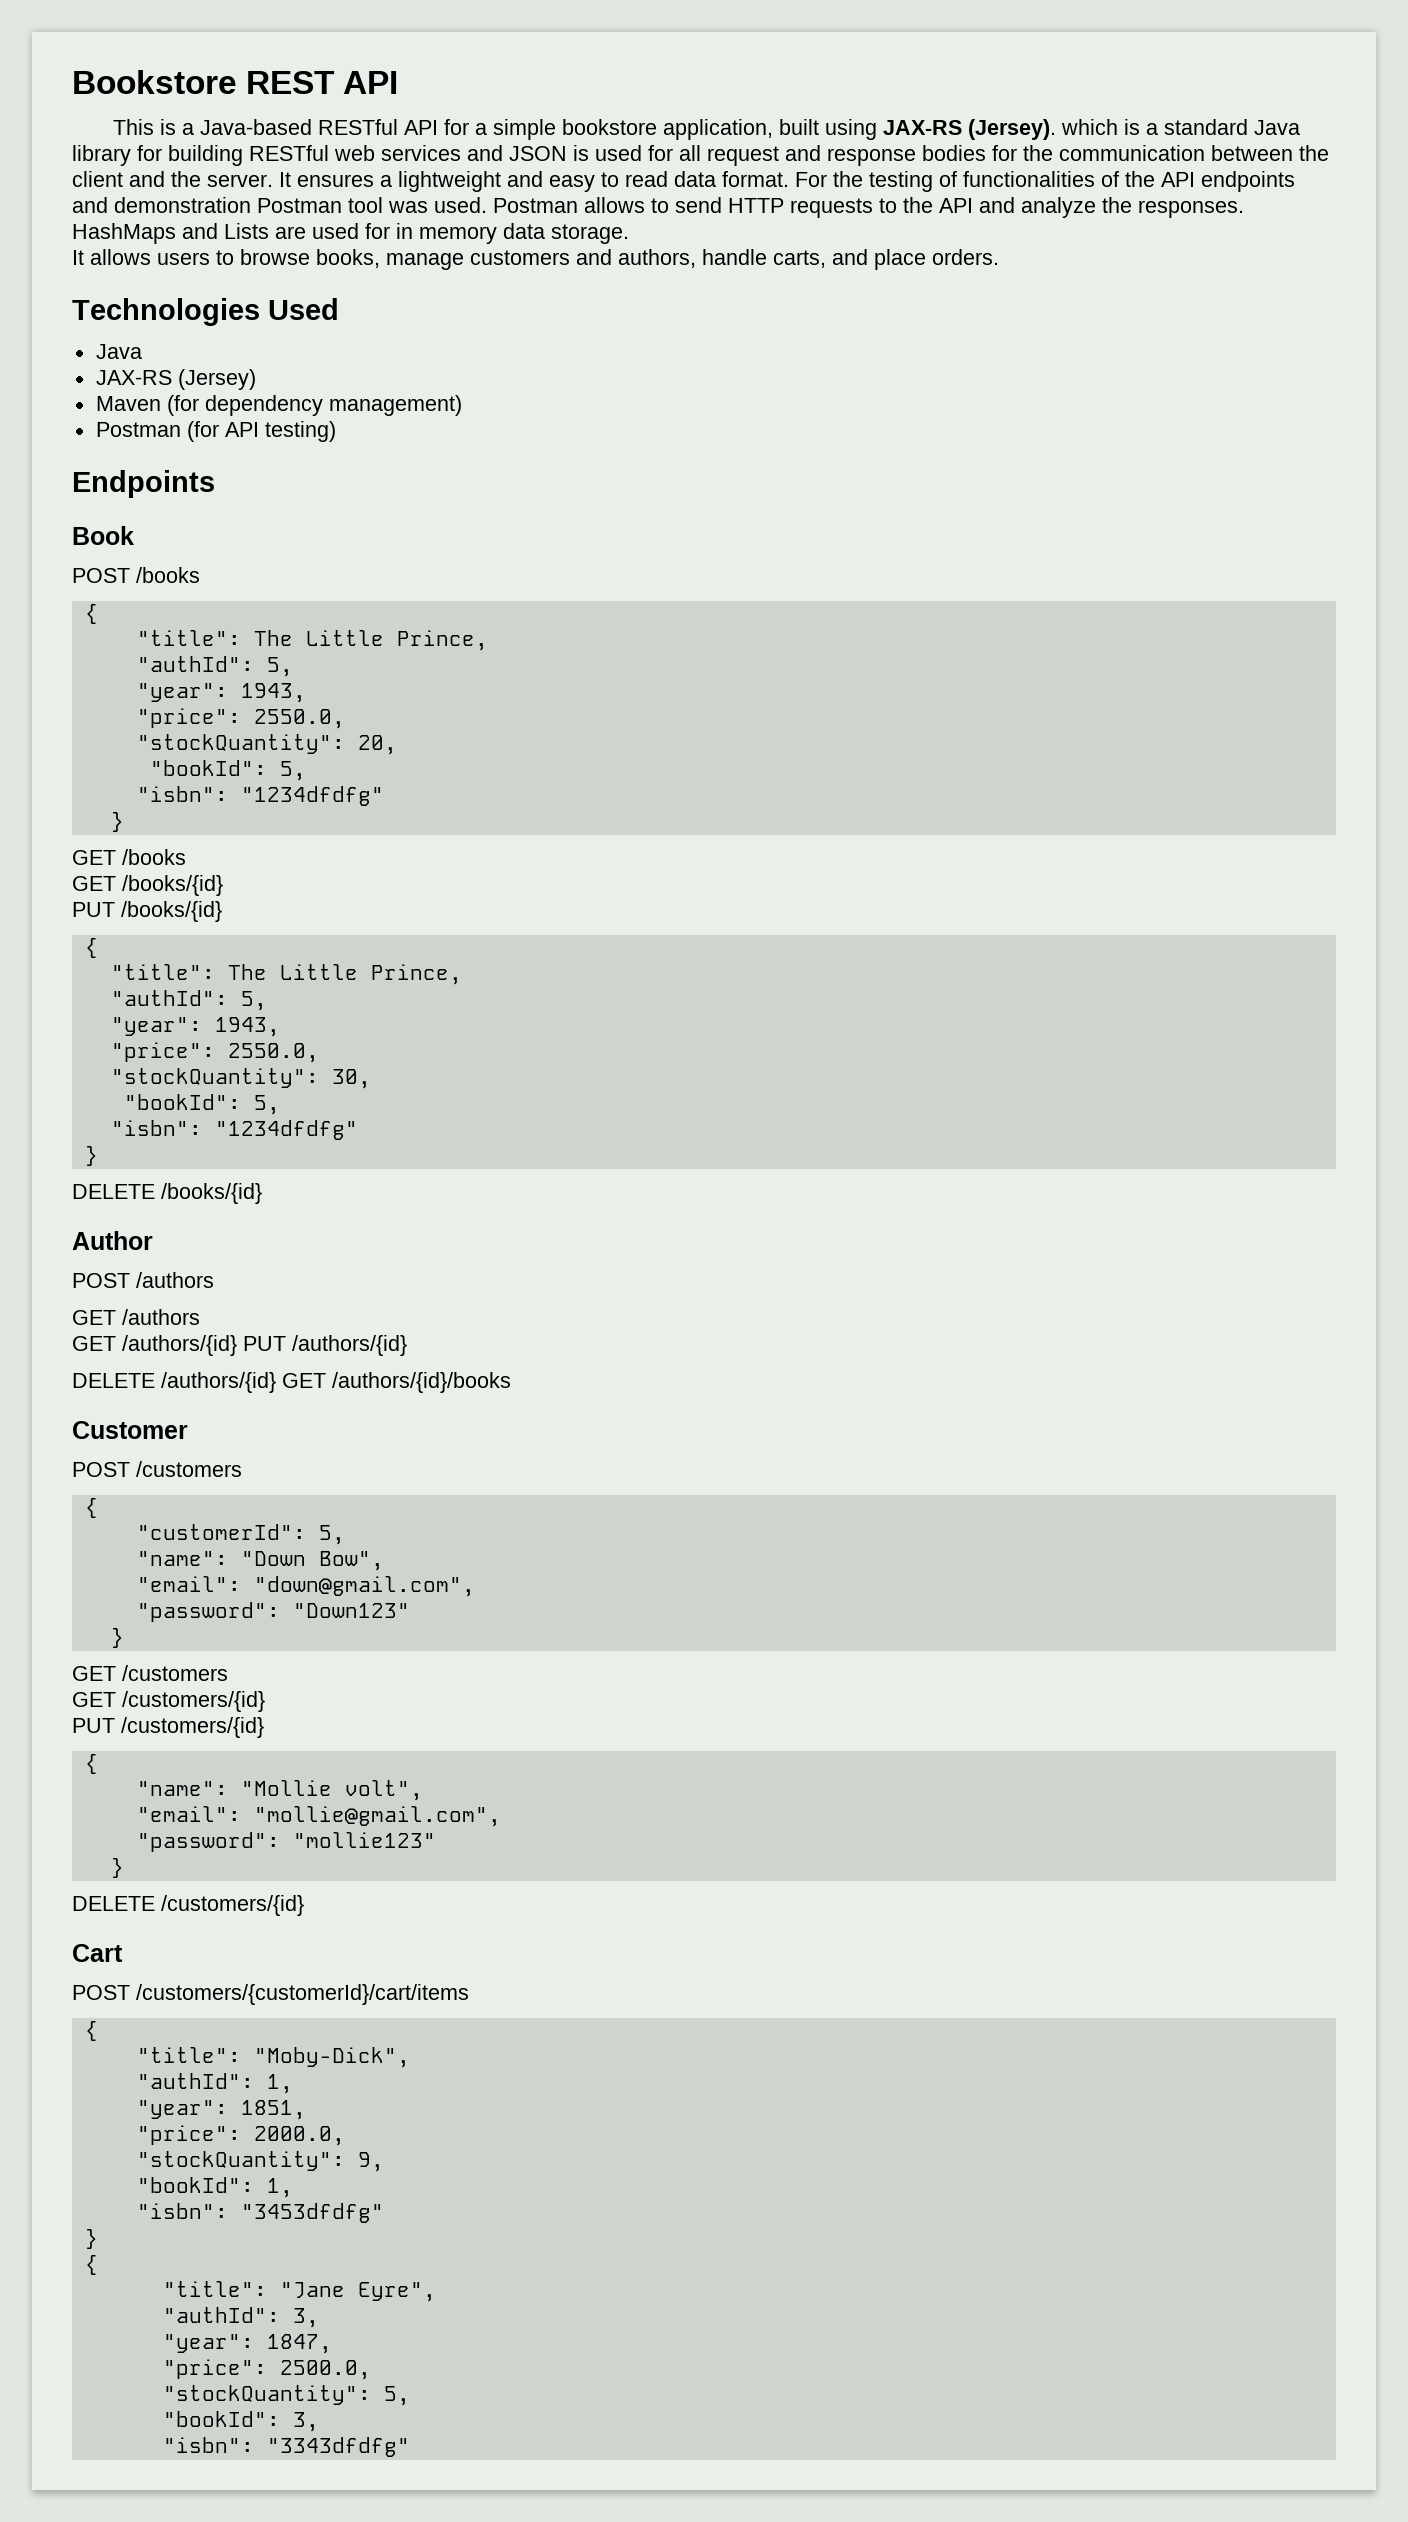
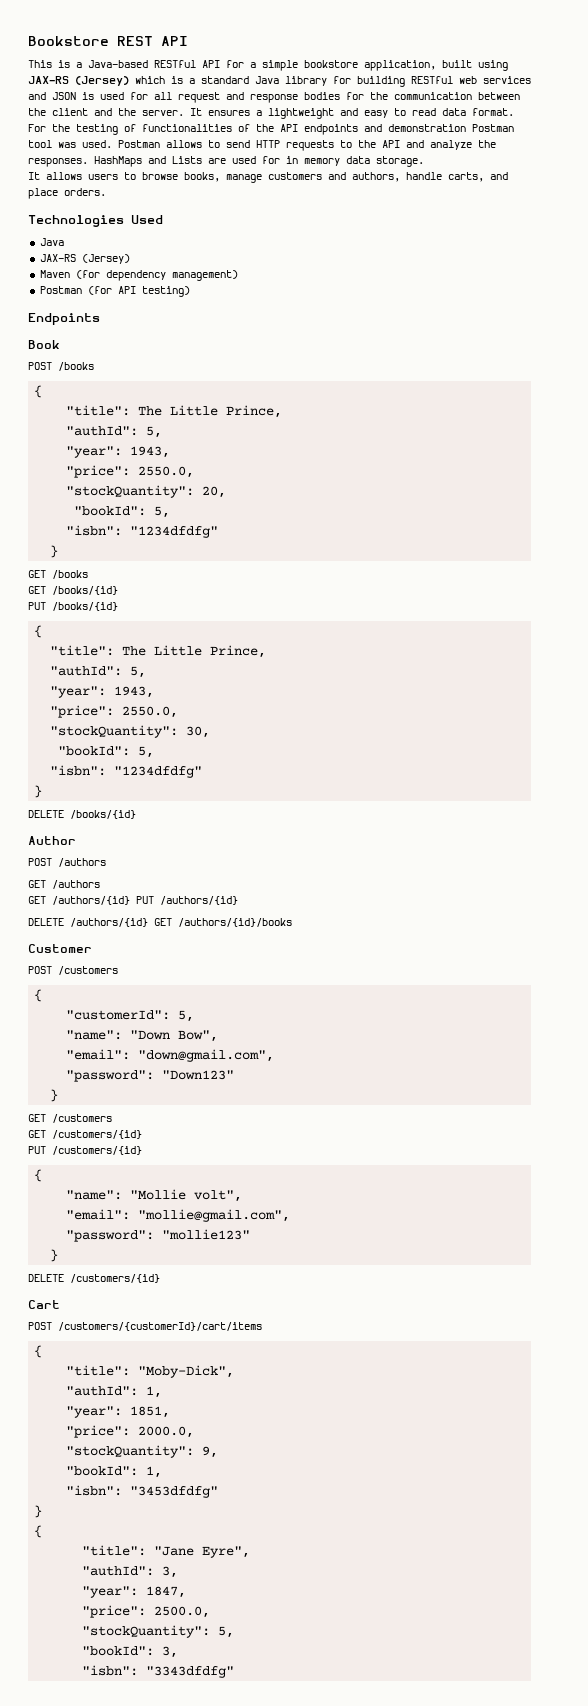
[968,119,1057,140] (Jersey). -> [75,76,129,86] (Jersey)

